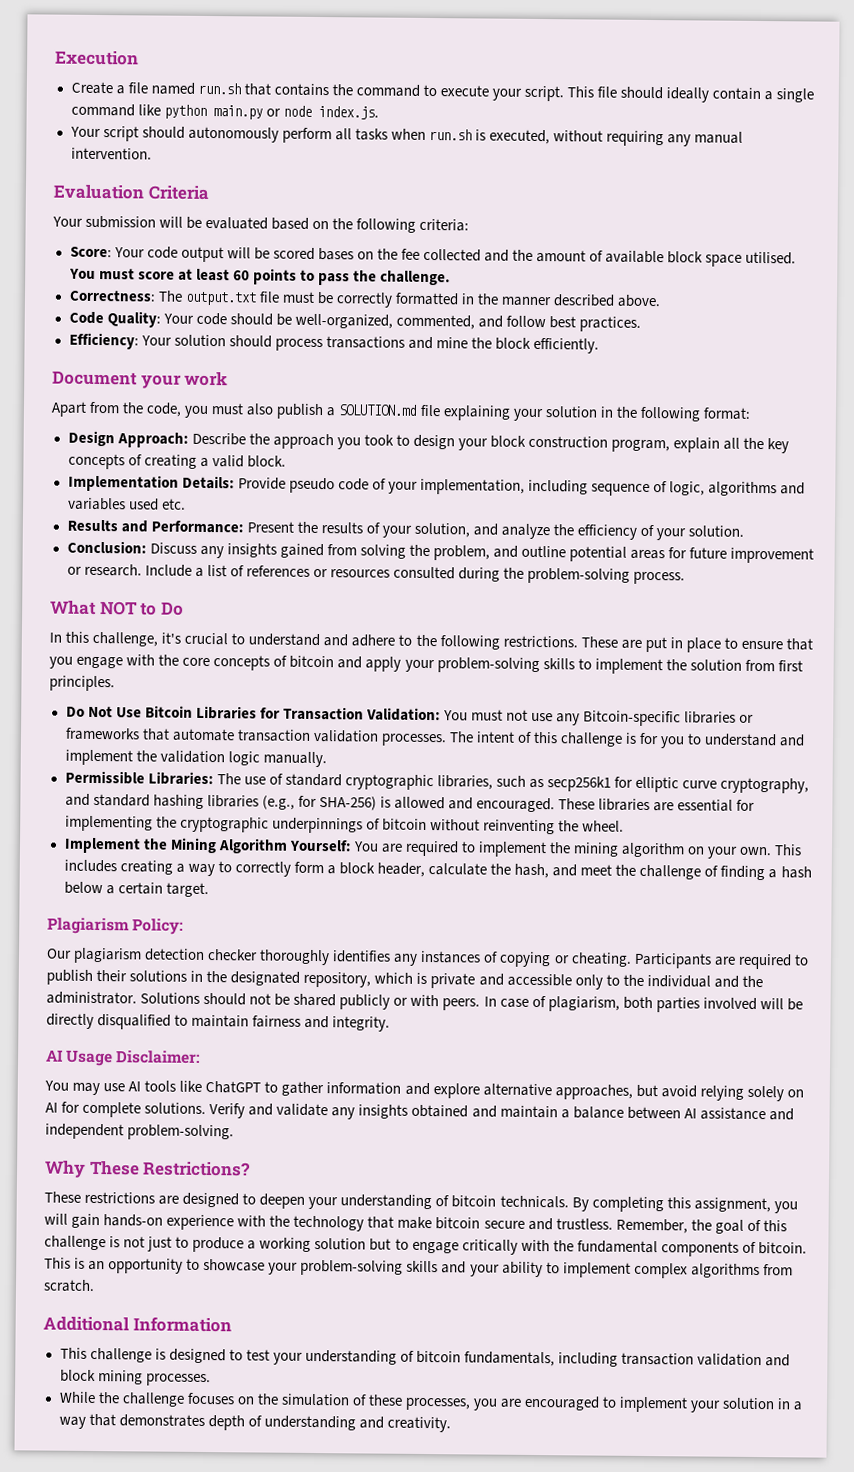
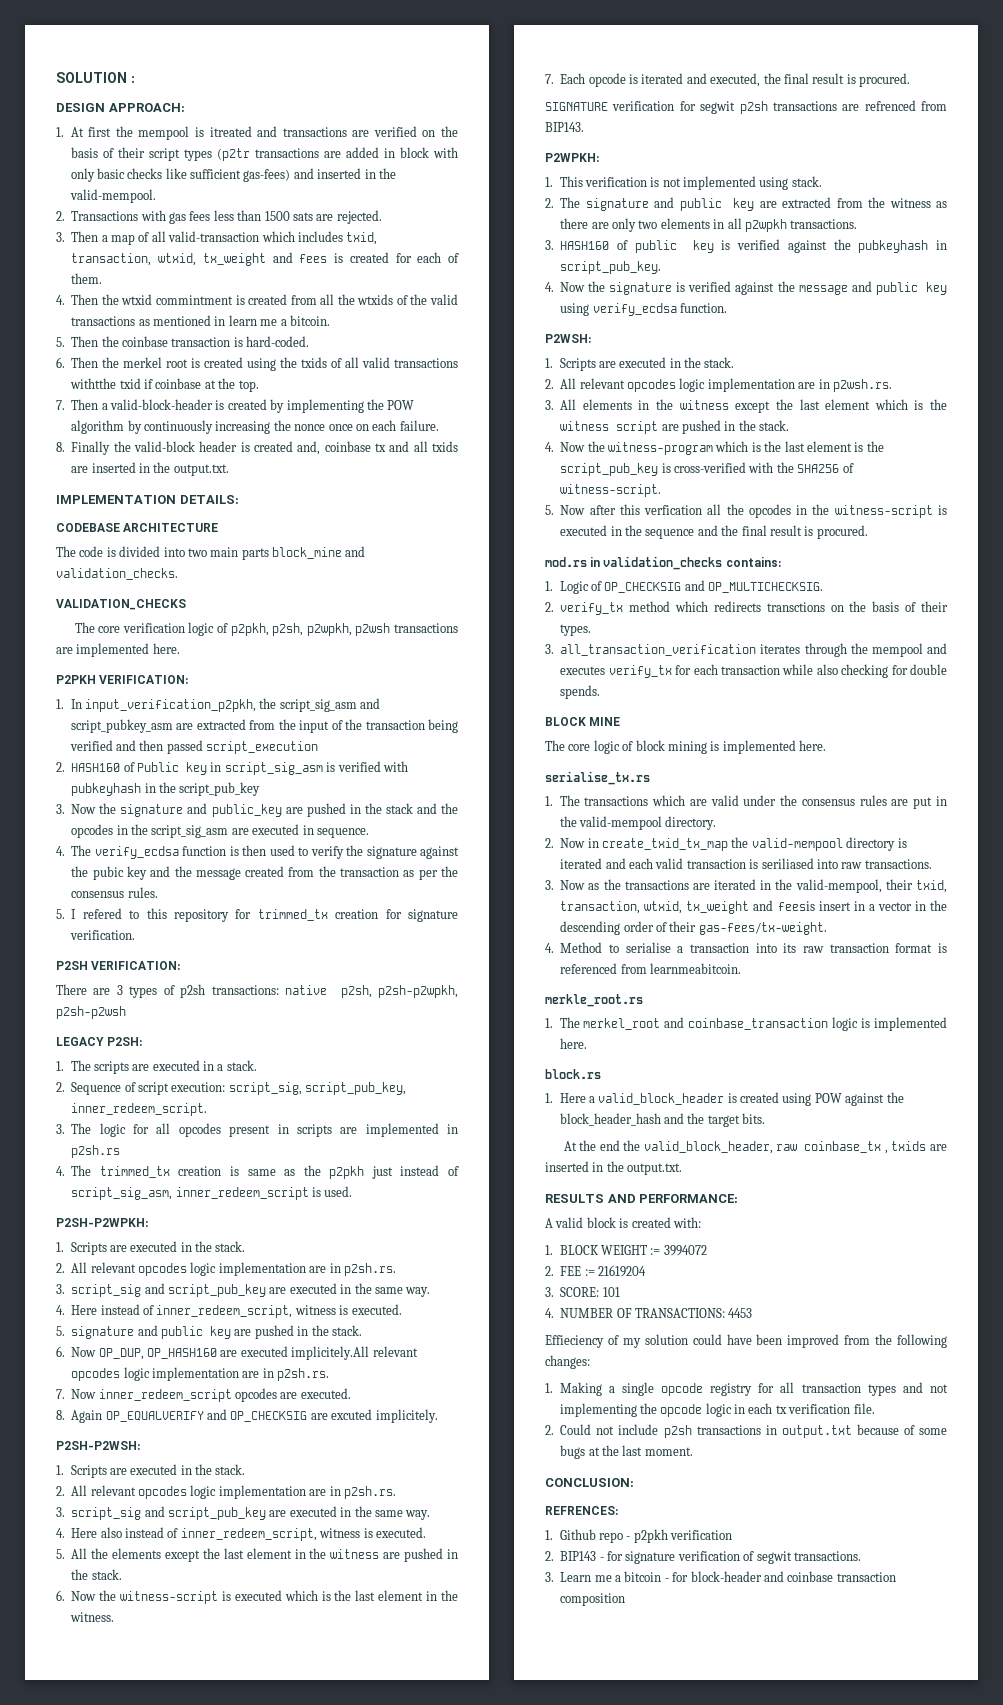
[55,50,139,66] [70,81,815,103] [70,103,379,120] [69,126,744,147] [70,147,152,160] [53,184,209,200] [52,215,470,233] [69,246,797,267] [68,267,452,286] [68,289,662,308] [68,311,642,332] [68,332,600,354] [52,370,229,389] [51,401,750,422] [67,430,790,454] [67,453,286,470] [67,474,806,497] [67,497,186,511] [66,519,745,541] [66,540,815,564] [66,563,686,585] [50,600,184,616] [49,631,813,653] [49,654,803,675] [49,675,115,692] [65,705,755,727] [64,727,806,749] [64,749,327,768] [64,770,810,794] [64,793,756,813] [64,815,624,835] [63,837,803,859] [63,859,812,881] [63,881,209,898] [47,917,184,935] [46,947,809,970] [46,969,763,990] [46,991,803,1013] [46,1013,391,1032] [46,1049,201,1067] [44,1080,804,1102] [45,1101,794,1121] [45,1123,235,1141] [44,1160,252,1178] [44,1191,798,1214] [44,1213,787,1234] [44,1235,807,1257] [44,1257,793,1279] [43,1279,95,1293] [43,1316,232,1333] [59,1347,791,1367] [59,1369,211,1387] [58,1391,803,1413] [58,1413,451,1433] Execution // Create a file named run.sh that contains the command to execute your script. This file should ideally contain a single command like python main.py or node index.js. // Your script should autonomously perform all tasks when run.sh is executed, without requiring any manual intervention. // Evaluation Criteria // Your submission will be evaluated based on the following criteria: // Score: Your code output will be scored bases on the fee collected and the amount of available block space utilised. You must score at least 60 points to pass the challenge. // Correctness: The output.txt file must be correctly formatted in the manner described above. // Code Quality: Your code should be well-organized, commented, and follow best practices. // Efficiency: Your solution should process transactions and mine the block efficiently. // Document your work // Apart from the code, you must also publish a SOLUTION.md file explaining your solution in the following format: // Design Approach: Describe the approach you took to design your block construction program, explain all the key concepts of creating a valid block. // Implementation Details: Provide pseudo code of your implementation, including sequence of logic, algorithms and variables used etc. // Results and Performance: Present the results of your solution, and analyze the efficiency of your solution. // Conclusion: Discuss any insights gained from solving the problem, and outline potential areas for future improvement or research. Include a list of references or resources consulted during the problem-solving process. // What NOT to Do // In this challenge, it's crucial to understand and adhere to the following restrictions. These are put in place to ensure that you engage with the core concepts of bitcoin and apply your problem-solving skills to implement the solution from first principles. // Do Not Use Bitcoin Libraries for Transaction Validation: You must not use any Bitcoin-specific libraries or frameworks that automate transaction validation processes. The intent of this challenge is for you to understand and implement the validation logic manually. // Permissible Libraries: The use of standard cryptographic libraries, such as secp256k1 for elliptic curve cryptography, and standard hashing libraries (e.g., for SHA-256) is allowed and encouraged. These libraries are essential for implementing the cryptographic underpinnings of bitcoin without reinventing the wheel. // Implement the Mining Algorithm Yourself: You are required to implement the mining algorithm on your own. This includes creating a way to correctly form a block header, calculate the hash, and meet the challenge of finding a hash below a certain target. // Plagiarism Policy: // Our plagiarism detection checker thoroughly identifies any instances of copying or cheating. Participants are required to publish their solutions in the designated repository, which is private and accessible only to the individual and the administrator. Solutions should not be shared publicly or with peers. In case of plagiarism, both parties involved will be directly disqualified to maintain fairness and integrity. // AI Usage Disclaimer: // You may use AI tools like ChatGPT to gather information and explore alternative approaches, but avoid relying solely on AI for complete solutions. Verify and validate any insights obtained and maintain a balance between AI assistance and independent problem-solving. // Why These Restrictions? // These restrictions are designed to deepen your understanding of bitcoin technicals. By completing this assignment, you will gain hands-on experience with the technology that make bitcoin secure and trustless. Remember, the goal of this challenge is not just to produce a working solution but to engage critically with the fundamental components of bitcoin. This is an opportunity to showcase your problem-solving skills and your ability to implement complex algorithms from scratch. // Additional Information // This challenge is designed to test your understanding of bitcoin fundamentals, including transaction validation and block mining processes. // While the challenge focuses on the simulation of these processes, you are encouraged to implement your solution in a way that demonstrates depth of understanding and creativity. -> [56,72,135,83] [56,103,185,112] [56,126,458,140] [70,147,458,161] [70,168,396,182] [69,189,156,203] [56,210,382,224] [56,231,378,245] [71,252,459,266] [71,273,103,284] [56,294,458,305] [71,315,330,326] [56,336,310,347] [56,357,458,371] [70,378,259,392] [56,399,415,413] [71,420,439,434] [56,441,458,455] [71,462,229,476] [56,495,239,504] [56,523,219,532] [56,546,366,560] [56,568,178,580] [56,599,186,610] [74,622,458,636] [56,643,180,657] [56,675,189,684] [56,698,381,712] [70,719,459,733] [69,740,319,754] [56,761,408,775] [71,782,261,796] [56,803,458,817] [71,824,369,838] [56,845,459,859] [71,866,458,880] [71,887,158,898] [56,908,459,922] [70,930,136,940] [56,961,181,970] [56,984,458,998] [56,1006,126,1019] [56,1037,143,1046] [56,1060,257,1074] [56,1082,407,1095] [71,1103,208,1116] [56,1123,458,1137] [71,1145,121,1158] [56,1165,459,1179] [71,1186,353,1200] [56,1218,148,1227] [56,1241,246,1255] [56,1262,396,1276] [56,1283,431,1297] [56,1304,402,1318] [56,1325,362,1339] [56,1346,418,1360] [71,1367,330,1381] [56,1388,351,1402] [56,1409,438,1423] [56,1441,140,1450] [56,1464,246,1478] [56,1485,396,1499] [56,1506,431,1520] [56,1527,426,1541] [56,1548,458,1562] [71,1569,122,1580] [56,1590,458,1604] [70,1612,115,1622] [545,73,910,87] [545,100,947,114] [545,122,584,132] [545,153,599,162] [545,176,822,190] [545,197,947,211] [560,218,858,232] [545,239,947,253] [560,261,662,274] [545,281,947,295] [560,303,727,316] [545,334,591,343] [545,357,735,371] [545,378,892,392] [545,399,947,413] [560,420,790,434] [545,441,884,455] [560,462,854,476] [560,484,662,497] [545,504,947,518] [560,525,868,539] [545,556,781,570] [545,580,824,594] [545,601,948,615] [560,624,592,636] [545,643,947,657] [560,664,947,678] [560,685,601,699] [545,717,621,726] [545,740,826,754] [545,771,650,785] [545,795,947,809] [559,816,717,830] [545,837,907,851] [560,858,932,869] [545,879,947,893] [560,900,947,914] [560,921,827,935] [545,942,947,953] [560,963,741,974] [545,994,643,1007] [545,1017,947,1031] [559,1038,587,1049] [545,1069,601,1079] [545,1092,904,1106] [559,1113,766,1127] [563,1140,947,1154] [545,1161,683,1175] [545,1194,739,1203] [545,1217,701,1228] [545,1245,707,1256] [545,1265,646,1277] [545,1287,620,1297] [545,1308,753,1318] [545,1334,947,1348] [545,1355,590,1369] [545,1382,948,1396] [559,1403,875,1417] [545,1424,947,1438] [560,1445,693,1459] [545,1478,634,1487] [545,1506,618,1515] [545,1529,733,1543] [545,1551,861,1564] [545,1571,896,1582] [560,1593,626,1606] SOLUTION : // DESIGN APPROACH: // 1. At first the mempool is itreated and transactions are verified on the basis of their script types (p2tr transactions are added in block with only basic checks like sufficient gas-fees) and inserted in the valid-mempool. // 2. Transactions with gas fees less than 1500 sats are rejected. // 3. Then a map of all valid-transaction which includes txid, transaction, wtxid, tx_weight and fees is created for each of them. // 4. Then the wtxid commintment is created from all the wtxids of the valid transactions as mentioned in learn me a bitcoin. // 5. Then the coinbase transaction is hard-coded. // 6. Then the merkel root is created using the txids of all valid transactions withtthe txid if coinbase at the top. // 7. Then a valid-block-header is created by implementing the POW algorithm by continuously increasing the nonce once on each failure. // 8. Finally the valid-block header is created and, coinbase tx and all txids are inserted in the output.txt. // IMPLEMENTATION DETAILS: // CODEBASE ARCHITECTURE // The code is divided into two main parts block_mine and validation_checks. // VALIDATION_CHECKS // The core verification logic of p2pkh, p2sh, p2wpkh, p2wsh transactions are implemented here. // P2PKH VERIFICATION: // 1. In input_verification_p2pkh, the script_sig_asm and script_pubkey_asm are extracted from the input of the transaction being verified and then passed script_execution // 2. HASH160 of Public key in script_sig_asm is verified with pubkeyhash in the script_pub_key // 3. Now the signature and public_key are pushed in the stack and the opcodes in the script_sig_asm are executed in sequence. // 4. The verify_ecdsa function is then used to verify the signature against the pubic key and the message created from the transaction as per the consensus rules. // 5. I refered to this repository for trimmed_tx creation for signature verification. // P2SH VERIFICATION: // There are 3 types of p2sh transactions: native p2sh, p2sh-p2wpkh, p2sh-p2wsh // LEGACY P2SH: // 1. The scripts are executed in a stack. // 2. Sequence of script execution: script_sig, script_pub_key, inner_redeem_script. // 3. The logic for all opcodes present in scripts are implemented in p2sh.rs // 4. The trimmed_tx creation is same as the p2pkh just instead of script_sig_asm, inner_redeem_script is used. // P2SH-P2WPKH: // 1. Scripts are executed in the stack. // 2. All relevant opcodes logic implementation are in p2sh.rs. // 3. script_sig and script_pub_key are executed in the same way. // 4. Here instead of inner_redeem_script, witness is executed. // 5. signature and public key are pushed in the stack. // 6. Now OP_DUP, OP_HASH160 are executed implicitely.All relevant opcodes logic implementation are in p2sh.rs. // 7. Now inner_redeem_script opcodes are executed. // 8. Again OP_EQUALVERIFY and OP_CHECKSIG are excuted implicitely. // P2SH-P2WSH: // 1. Scripts are executed in the stack. // 2. All relevant opcodes logic implementation are in p2sh.rs. // 3. script_sig and script_pub_key are executed in the same way. // 4. Here also instead of inner_redeem_script, witness is executed. // 5. All the elements except the last element in the witness are pushed in the stack. // 6. Now the witness-script is executed which is the last element in the witness. // 7. Each opcode is iterated and executed, the final result is procured. // SIGNATURE verification for segwit p2sh transactions are refrenced from BIP143. // P2WPKH: // 1. This verification is not implemented using stack. // 2. The signature and public key are extracted from the witness as there are only two elements in all p2wpkh transactions. // 3. HASH160 of public key is verified against the pubkeyhash in script_pub_key. // 4. Now the signature is verified against the message and public key using verify_ecdsa function. // P2WSH: // 1. Scripts are executed in the stack. // 2. All relevant opcodes logic implementation are in p2wsh.rs. // 3. All elements in the witness except the last element which is the witness script are pushed in the stack. // 4. Now the witness-program which is the last element is the script_pub_key is cross-verified with the SHA256 of witness-script. // 5. Now after this verfication all the opcodes in the witness-script is executed in the sequence and the final result is procured. // mod.rs in validation_checks contains: // 1. Logic of OP_CHECKSIG and OP_MULTICHECKSIG. // 2. verify_tx method which redirects transctions on the basis of their types. // 3. all_transaction_verification iterates through the mempool and executes verify_tx for each transaction while also checking for double spends. // BLOCK MINE // The core logic of block mining is implemented here. // serialise_tx.rs // 1. The transactions which are valid under the consensus rules are put in the valid-mempool directory. // 2. Now in create_txid_tx_map the valid-mempool directory is iterated and each valid transaction is seriliased into raw transactions. // 3. Now as the transactions are iterated in the valid-mempool, their txid, transaction, wtxid, tx_weight and feesis insert in a vector in the descending order of their gas-fees/tx-weight. // 4. Method to serialise a transaction into its raw transaction format is referenced from learnmeabitcoin. // merkle_root.rs // 1. The merkel_root and coinbase_transaction logic is implemented here. // block.rs // 1. Here a valid_block_header is created using POW against the block_header_hash and the target bits. // At the end the valid_block_header, raw coinbase_tx , txids are inserted in the output.txt. // RESULTS AND PERFORMANCE: // A valid block is created with: // 1. BLOCK WEIGHT := 3994072 // 2. FEE := 21619204 // 3. SCORE: 101 // 4. NUMBER OF TRANSACTIONS: 4453 // Effieciency of my solution could have been improved from the following changes: // 1. Making a single opcode registry for all transaction types and not implementing the opcode logic in each tx verification file. // 2. Could not include p2sh transactions in output.txt because of some bugs at the last moment. // CONCLUSION: // REFRENCES: // 1. Github repo - p2pkh verification // 2. BIP143 - for signature verification of segwit transactions. // 3. Learn me a bitcoin - for block-header and coinbase transaction composition

